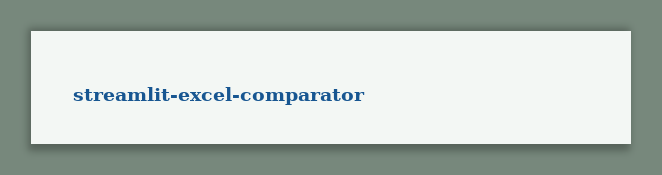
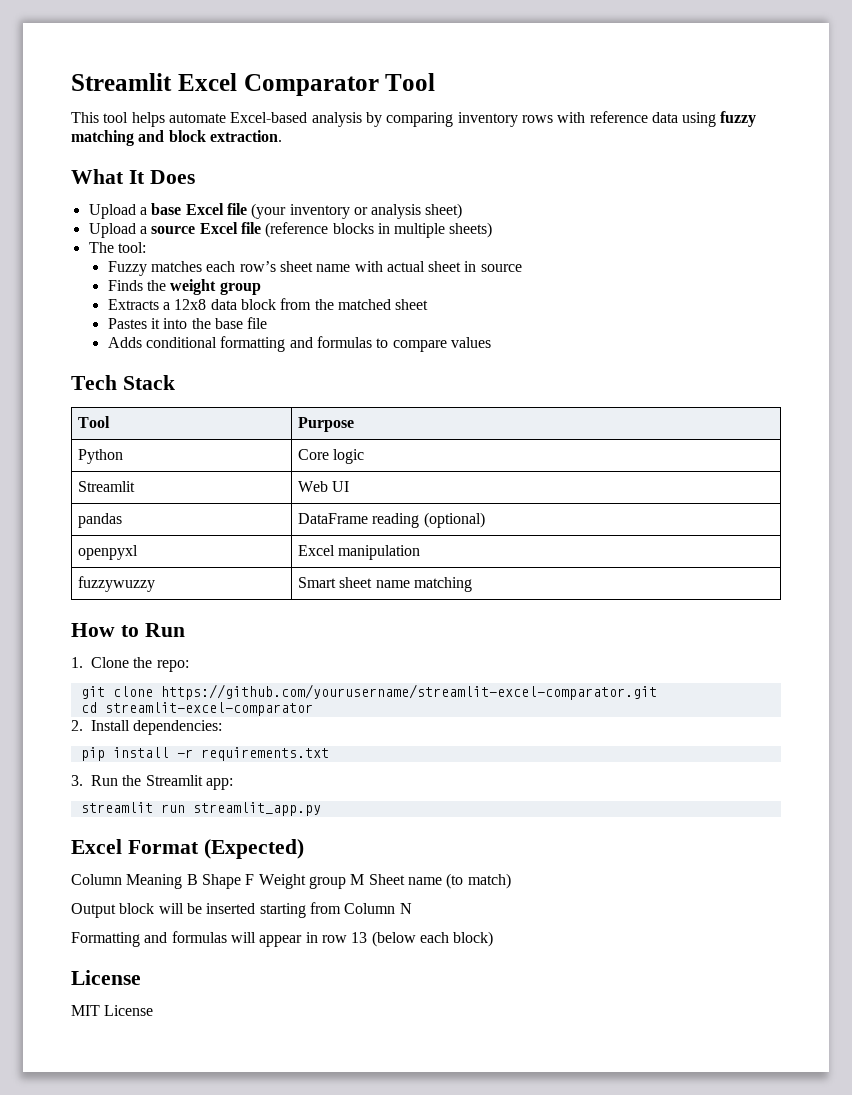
[73,87,365,105] streamlit-excel-comparator -> [71,73,436,96] [71,111,757,127] [71,130,282,146] [71,169,195,184] [88,203,463,219] [88,222,493,238] [88,242,146,253] [107,261,522,276] [107,279,261,295] [107,298,429,310] [107,317,268,329] [107,336,491,352] [71,375,175,390] [77,416,110,428] [297,417,354,432] [77,449,123,464] [297,449,365,464] [77,481,135,492] [297,481,350,492] [77,513,122,528] [297,512,485,528] [77,545,138,560] [297,545,421,560] [77,576,155,592] [297,577,472,592] [71,623,185,637] [71,657,189,672] [80,684,657,700] [80,702,313,716] [71,720,223,735] [80,747,329,761] [71,775,233,790] [80,802,321,816] [71,839,304,859] [71,873,511,889] [71,902,412,918] [71,931,494,947] [71,970,141,985] [71,1005,154,1016] Streamlit Excel Comparator Tool // This tool helps automate Excel-based analysis by comparing inventory rows with reference data using fuzzy matching and block extraction. // What It Does // Upload a base Excel file (your inventory or analysis sheet) // Upload a source Excel file (reference blocks in multiple sheets) // The tool: // Fuzzy matches each row’s sheet name with actual sheet in source // Finds the weight group // Extracts a 12x8 data block from the matched sheet // Pastes it into the base file // Adds conditional formatting and formulas to compare values // Tech Stack // Tool | Purpose // Python | Core logic // Streamlit | Web UI // pandas | DataFrame reading (optional) // openpyxl | Excel manipulation // fuzzywuzzy | Smart sheet name matching // How to Run // 1. Clone the repo: // git clone https://github.com/yourusername/streamlit-excel-comparator.git // cd streamlit-excel-comparator // 2. Install dependencies: // pip install -r requirements.txt // 3. Run the Streamlit app: // streamlit run streamlit_app.py // Excel Format (Expected) // Column Meaning B Shape F Weight group M Sheet name (to match) // Output block will be inserted starting from Column N // Formatting and formulas will appear in row 13 (below each block) // License // MIT License

